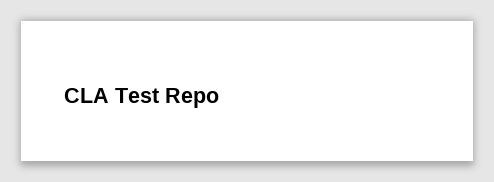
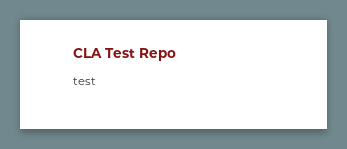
(219, 98) none -> [73,77,96,85] // test

